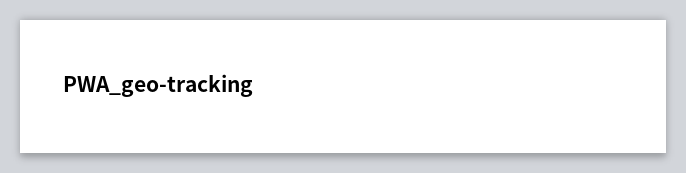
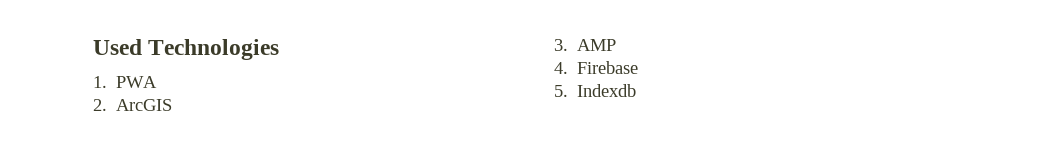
[63,74,253,97] PWA_geo-tracking -> [93,39,280,60] [93,76,158,88] [93,99,173,111] [554,39,617,51] [554,61,639,74] [554,84,637,97] Used Technologies // 1. PWA // 2. ArcGIS // 3. AMP // 4. Firebase // 5. Indexdb

